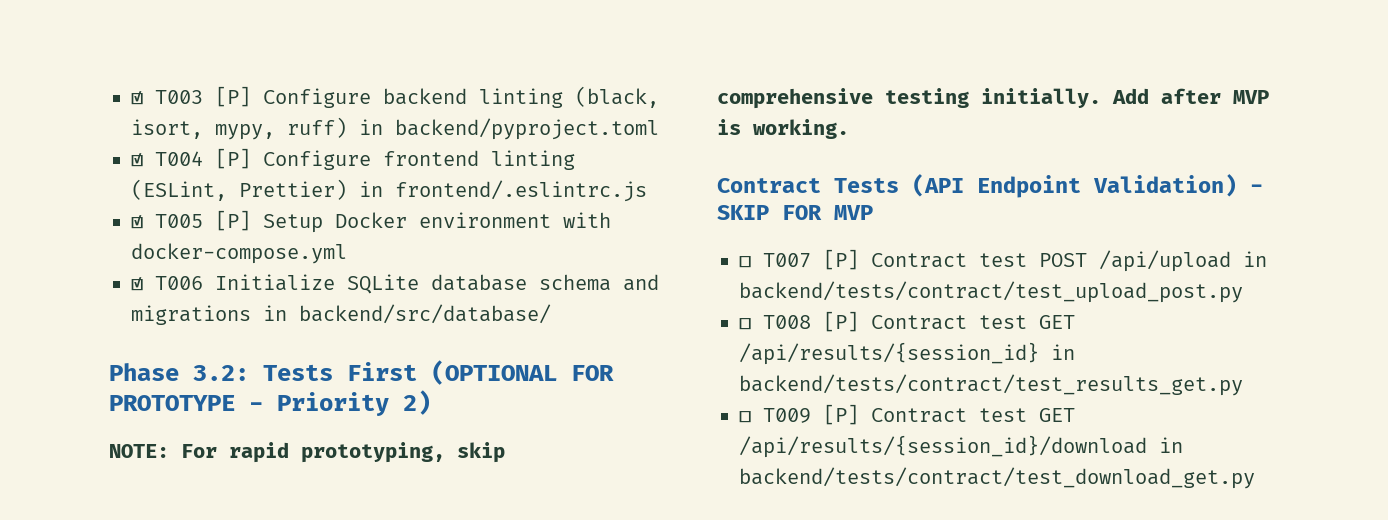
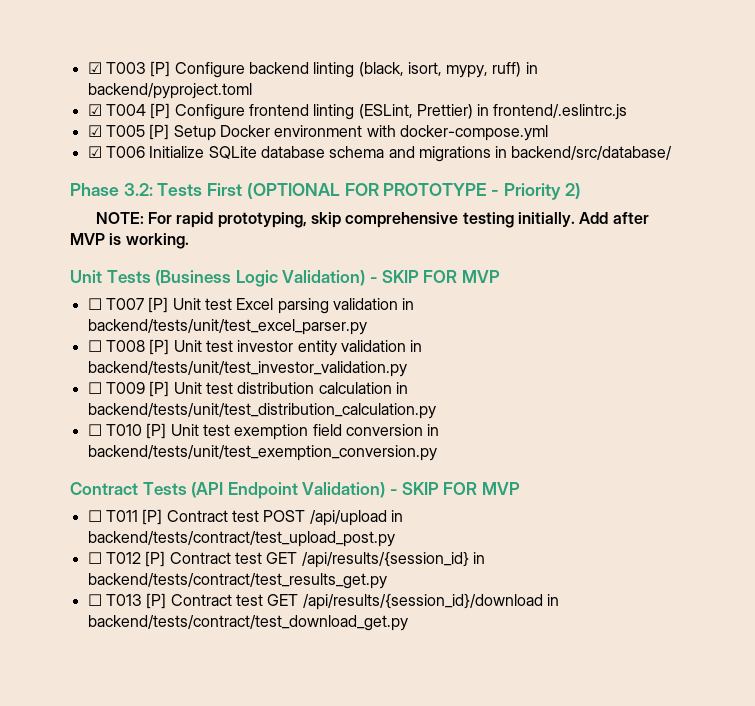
(849, 129) none -> [70,270,500,287] [87,297,415,314] [87,319,367,335] [87,339,423,356] [87,361,407,377] [87,381,408,397] [87,403,436,419] [87,423,440,440] [87,445,437,461] // Unit Tests (Business Logic Validation) - SKIP FOR MVP // ☐ T007 [P] Unit test Excel parsing validation in backend/tests/unit/test_excel_parser.py // ☐ T008 [P] Unit test investor entity validation in backend/tests/unit/test_investor_validation.py // ☐ T009 [P] Unit test distribution calculation in backend/tests/unit/test_distribution_calculation.py // ☐ T010 [P] Unit test exemption field conversion in backend/tests/unit/test_exemption_conversion.py
[763,253,811,268] T007 -> [105,510,138,522] T011
[763,315,811,329] T008 -> [105,552,141,564] T012
[763,408,811,423] T009 -> [105,594,142,606] T013

